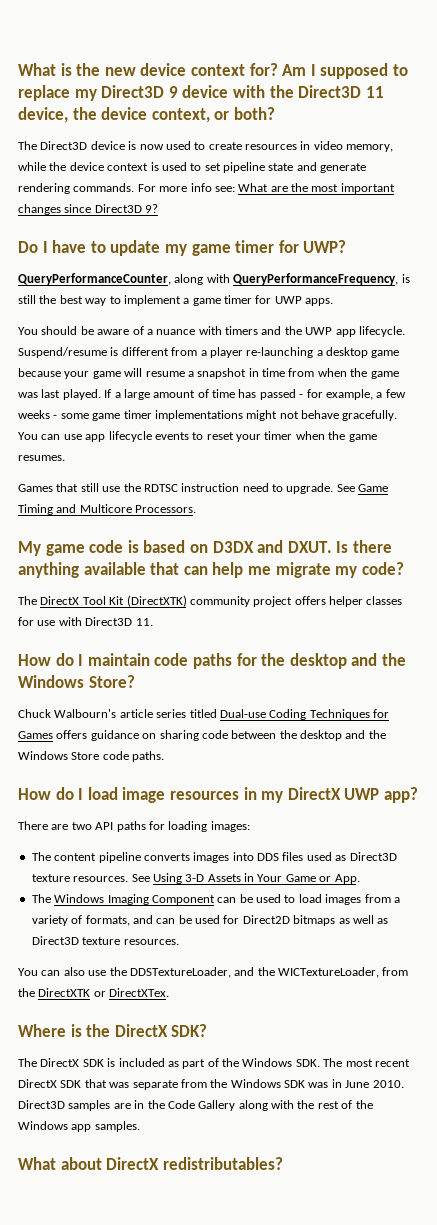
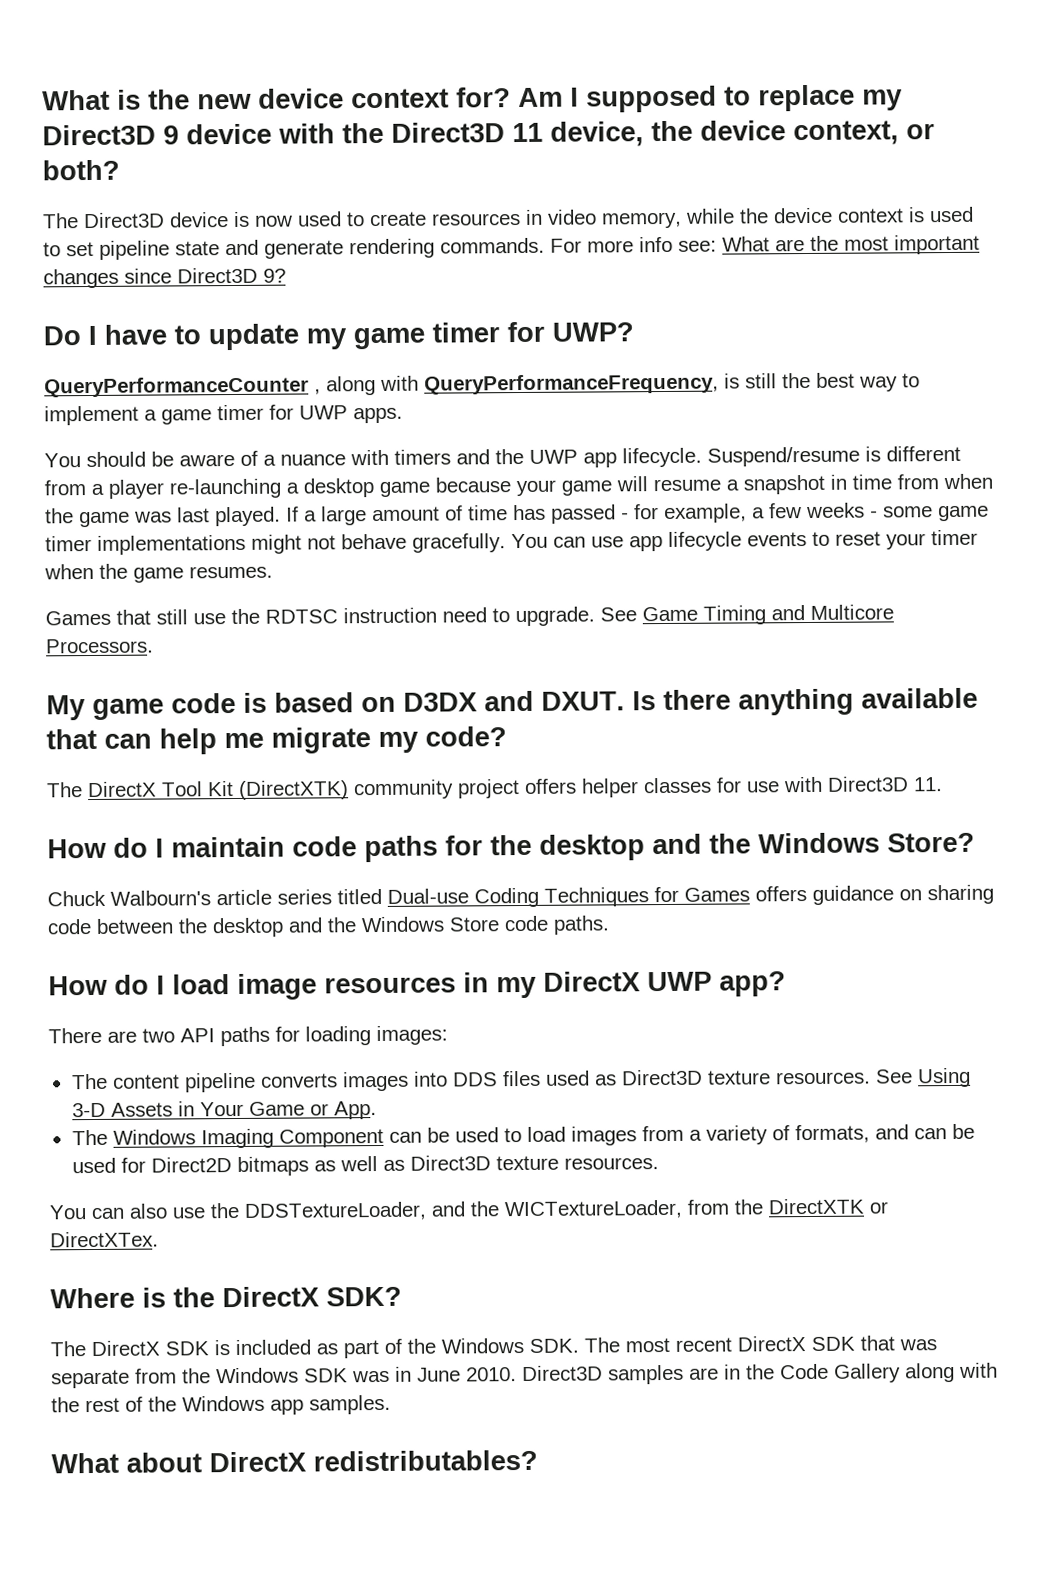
[18,273,171,285] QueryPerformanceCounter, -> [44,376,321,398] QueryPerformanceCounter ,

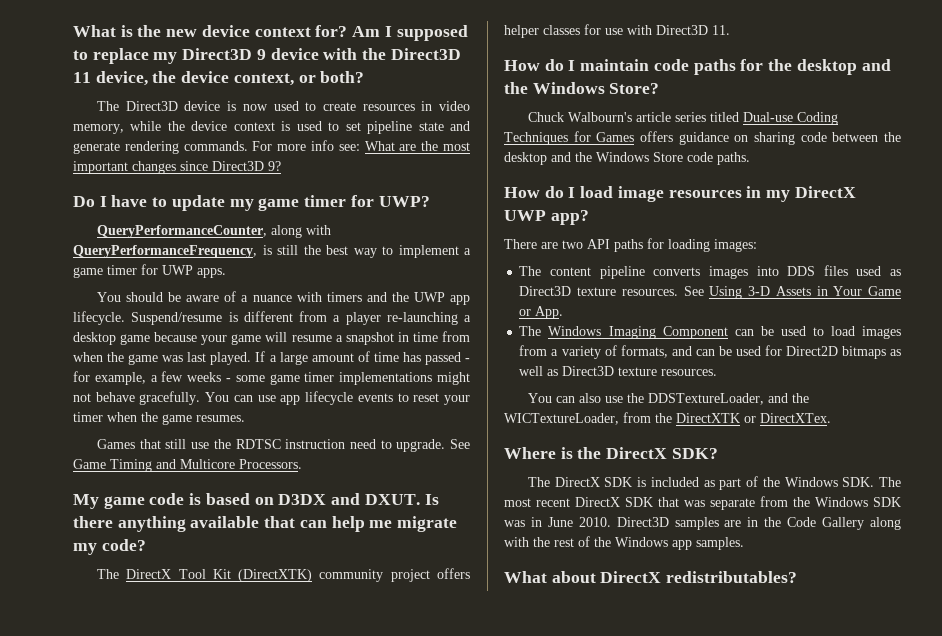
[44,376,321,398] QueryPerformanceCounter , -> [96,225,267,238] QueryPerformanceCounter,

